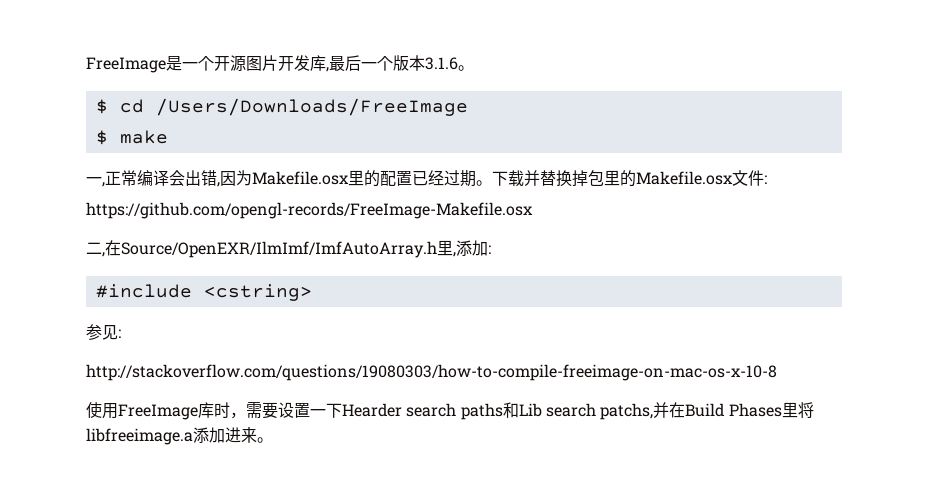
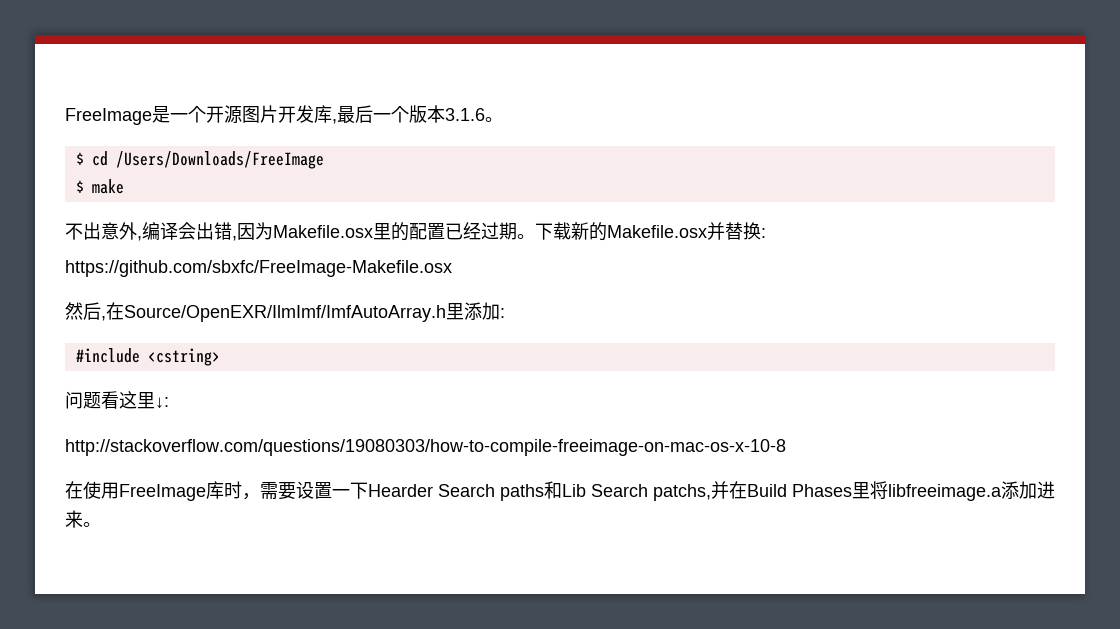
[86,170,137,187] 一,正常 -> [65,222,142,241] 不出意外,
[524,170,767,187] [86,202,533,219] [86,242,102,254] 并替换掉包里的Makefile.osx文件: // https://github.com/opengl-records/FreeImage-Makefile.osx // 二 -> [571,222,766,241] [65,260,452,277] [65,302,101,320] 新的Makefile.osx并替换: // https://github.com/sbxfc/FreeImage-Makefile.osx // 然后
[453,252,456,257] , -> (464, 311) none
[86,324,121,340] 参见: -> [65,391,169,409] 问题看这里↓:
(777, 372) none -> [65,481,83,499] 在
[406,403,457,417] search -> [438,484,495,497] Search
[545,403,596,417] search -> [591,484,648,497] Search

